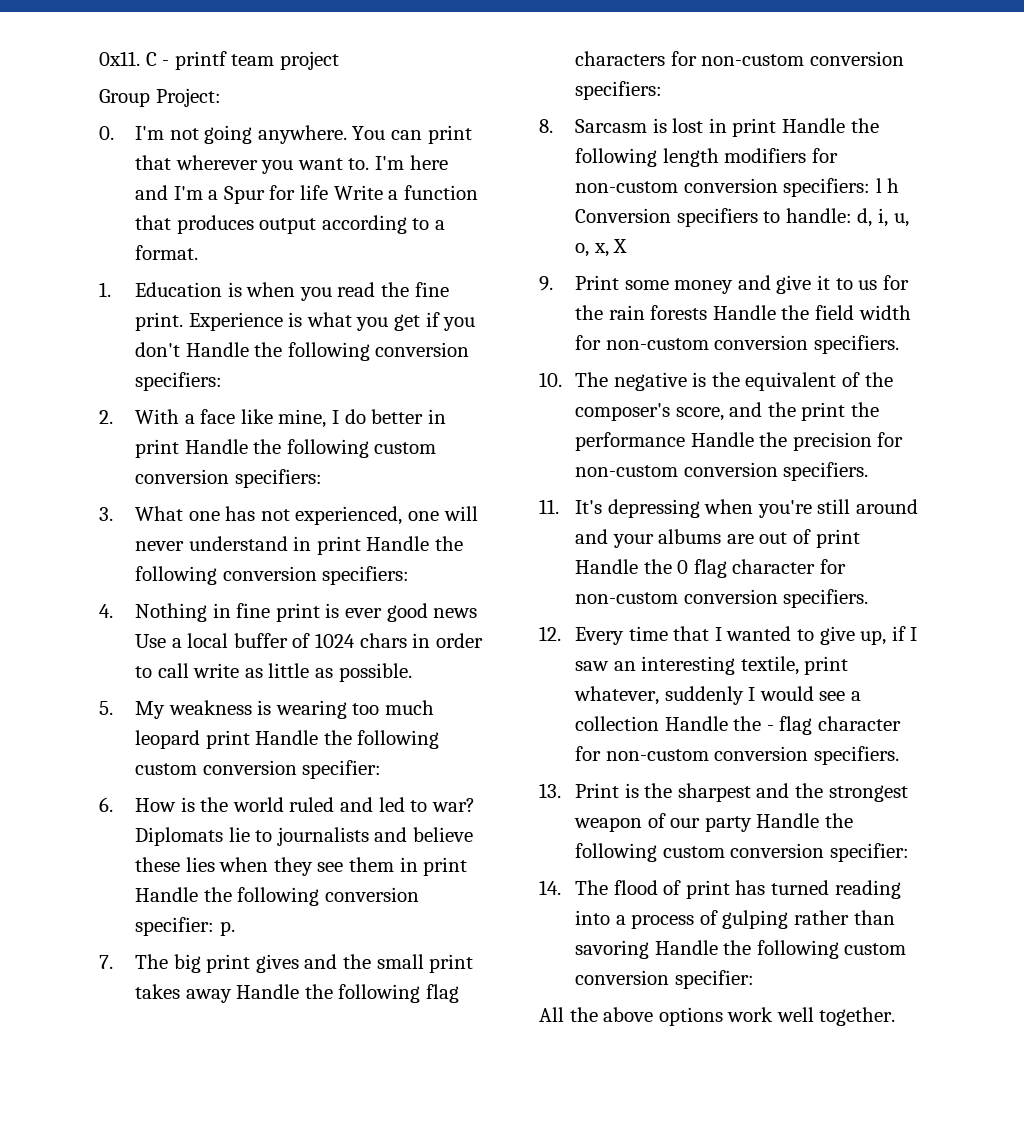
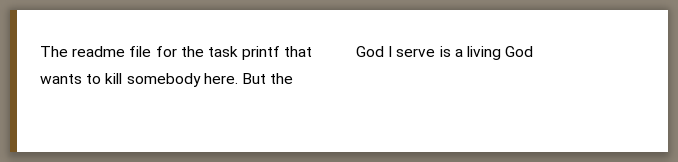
[99,51,339,70] [99,88,221,107] [99,125,472,144] [135,155,448,174] [135,185,478,204] [135,215,446,234] [135,245,199,260] [99,282,449,301] [135,312,476,331] [135,342,470,361] [135,372,223,391] [99,409,446,428] [135,439,437,458] [135,469,322,488] [99,506,478,525] [135,536,464,555] [135,566,410,585] [99,603,478,622] [135,633,483,648] [135,663,412,682] [99,700,435,719] [135,730,440,749] [135,760,382,779] [99,797,475,812] [135,827,474,846] [135,857,468,876] [135,887,419,906] [135,917,235,936] [99,954,474,973] [135,984,460,1003] [575,51,904,66] [575,81,663,100] [539,118,879,137] [575,148,838,167] [575,178,900,197] [575,208,909,227] [575,239,628,257] [539,275,909,294] [575,305,911,320] [575,335,899,354] [539,372,893,391] [575,402,880,421] [575,432,904,451] [575,462,869,481] [539,499,919,518] [575,529,860,548] [575,559,847,578] [575,589,869,608] [539,626,918,645] [575,656,849,675] [574,686,862,705] [575,716,902,735] [575,746,899,765] [539,783,908,802] [574,813,854,832] [575,843,909,862] [539,880,901,899] [575,910,895,929] [575,940,907,959] [575,970,754,989] [539,1007,896,1026] 0x11. C - printf team project // Group Project: // 0. I'm not going anywhere. You can print that wherever you want to. I'm here and I'm a Spur for life Write a function that produces output according to a format. // 1. Education is when you read the fine print. Experience is what you get if you don't Handle the following conversion specifiers: // 2. With a face like mine, I do better in print Handle the following custom conversion specifiers: // 3. What one has not experienced, one will never understand in print Handle the following conversion specifiers: // 4. Nothing in fine print is ever good news Use a local buffer of 1024 chars in order to call write as little as possible. // 5. My weakness is wearing too much leopard print Handle the following custom conversion specifier: // 6. How is the world ruled and led to war? Diplomats lie to journalists and believe these lies when they see them in print Handle the following conversion specifier: p. // 7. The big print gives and the small print takes away Handle the following flag characters for non-custom conversion specifiers: // 8. Sarcasm is lost in print Handle the following length modifiers for non-custom conversion specifiers: l h Conversion specifiers to handle: d, i, u, o, x, X // 9. Print some money and give it to us for the rain forests Handle the field width for non-custom conversion specifiers. // 10. The negative is the equivalent of the composer's score, and the print the performance Handle the precision for non-custom conversion specifiers. // 11. It's depressing when you're still around and your albums are out of print Handle the 0 flag character for non-custom conversion specifiers. // 12. Every time that I wanted to give up, if I saw an interesting textile, print whatever, suddenly I would see a collection Handle the - flag character for non-custom conversion specifiers. // 13. Print is the sharpest and the strongest weapon of our party Handle the following custom conversion specifier: // 14. The flood of print has turned reading into a process of gulping rather than savoring Handle the following custom conversion specifier: // All the above options work well together. -> [40,46,313,60] [40,73,294,87] [356,46,534,60] The readme file for the task printf that wants to kill somebody here. But the God I serve is a living God

